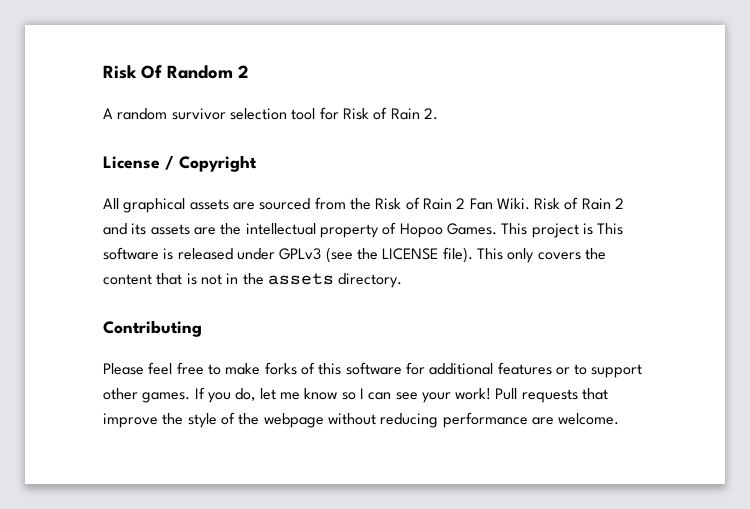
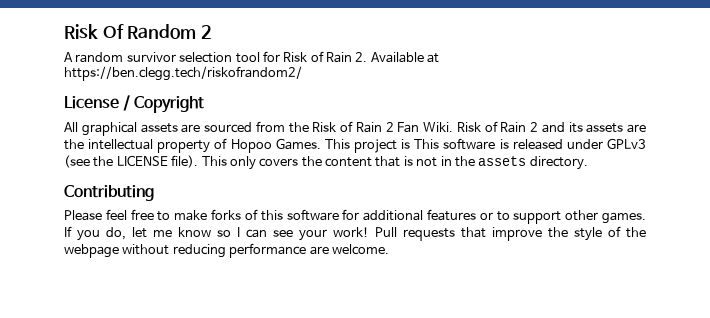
(438, 114) none -> [370,52,440,63] [64,66,302,81] Available at https://ben.clegg.tech/riskofrandom2/

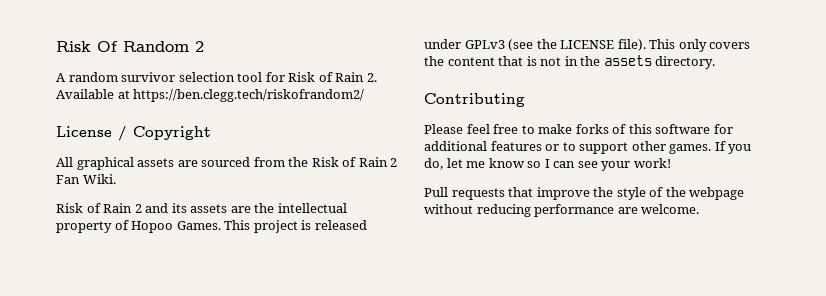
(453, 127) none -> (116, 179) //
[414,138,509,150] This software is -> (312, 225) none
(369, 232) none -> (671, 163) //

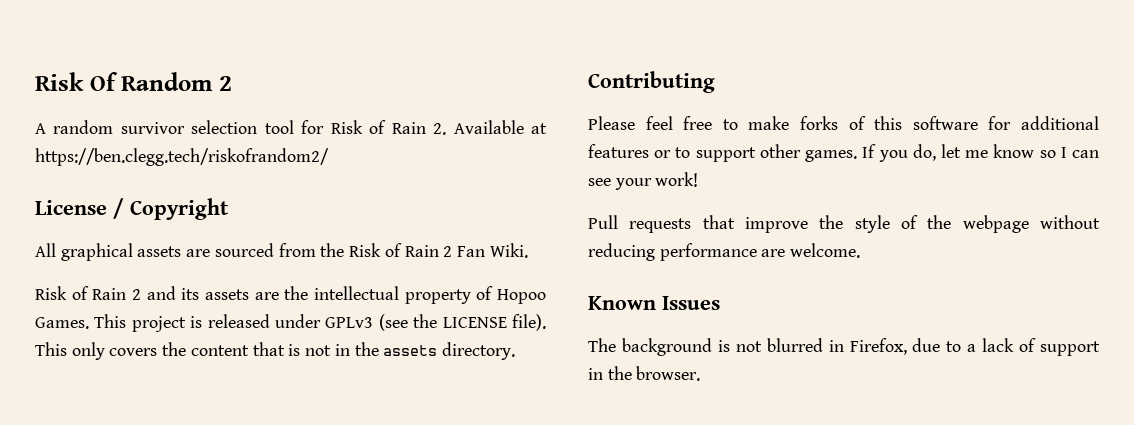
(700, 209) none -> [588,296,720,310] [588,338,1100,356] [588,366,701,381] // Known Issues // The background is not blurred in Firefox, due to a lack of support in the browser.

